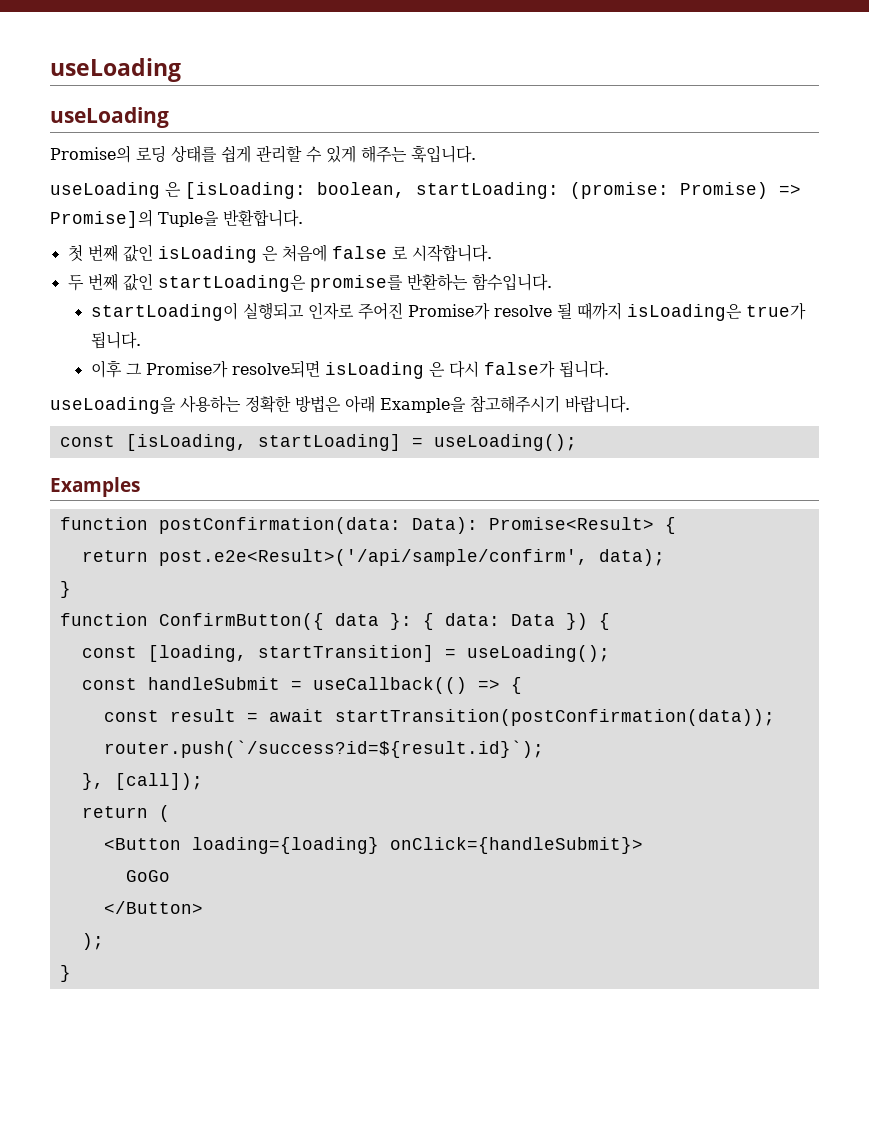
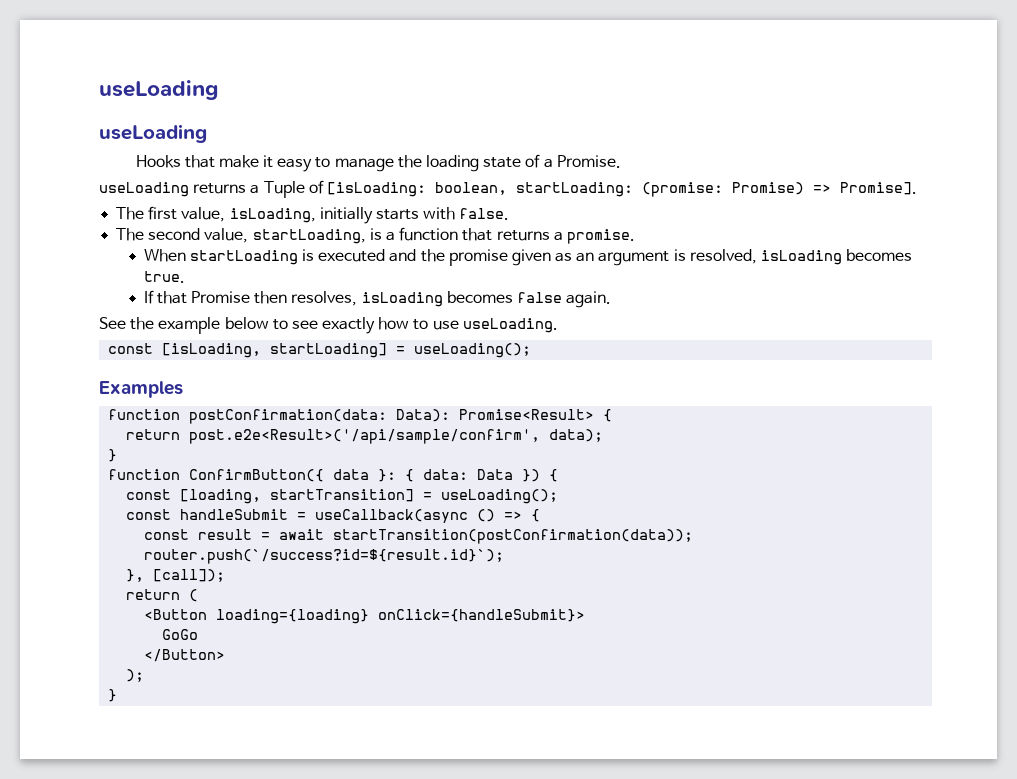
[50,145,476,163] [50,182,181,199] Promise의 로딩 상태를 쉽게 관리할 수 있게 해주는 훅입니다. // useLoading 은 -> [135,154,621,172] [99,180,324,198] Hooks that make it easy to manage the loading state of a Promise. // useLoading returns a Tuple of
[50,209,303,228] [67,244,492,263] [67,273,552,292] [90,302,806,321] [90,331,141,349] [90,360,609,379] [50,395,630,414] Promise]의 Tuple을 반환합니다. // 첫 번째 값인 isLoading 은 처음에 false 로 시작합니다. // 두 번째 값인 startLoading은 promise를 반환하는 함수입니다. // startLoading이 실행되고 인자로 주어진 Promise가 resolve 될 때까지 isLoading은 true가 됩니다. // 이후 그 Promise가 resolve되면 isLoading 은 다시 false가 됩니다. // useLoading을 사용하는 정확한 방법은 아래 Example을 참고해주시기 바랍니다. -> [839,182,917,195] [116,206,510,224] [116,227,635,244] [143,249,913,266] [143,271,185,283] [143,290,612,308] [99,317,558,334] Promise]. // The first value, isLoading, initially starts with false. // The second value, startLoading, is a function that returns a promise. // When startLoading is executed and the promise given as an argument is resolved, isLoading becomes true. // If that Promise then resolves, isLoading becomes false again. // See the example below to see exactly how to use useLoading.
[312,677,467,694] useCallback(() -> [315,509,496,523] useCallback(async ()

